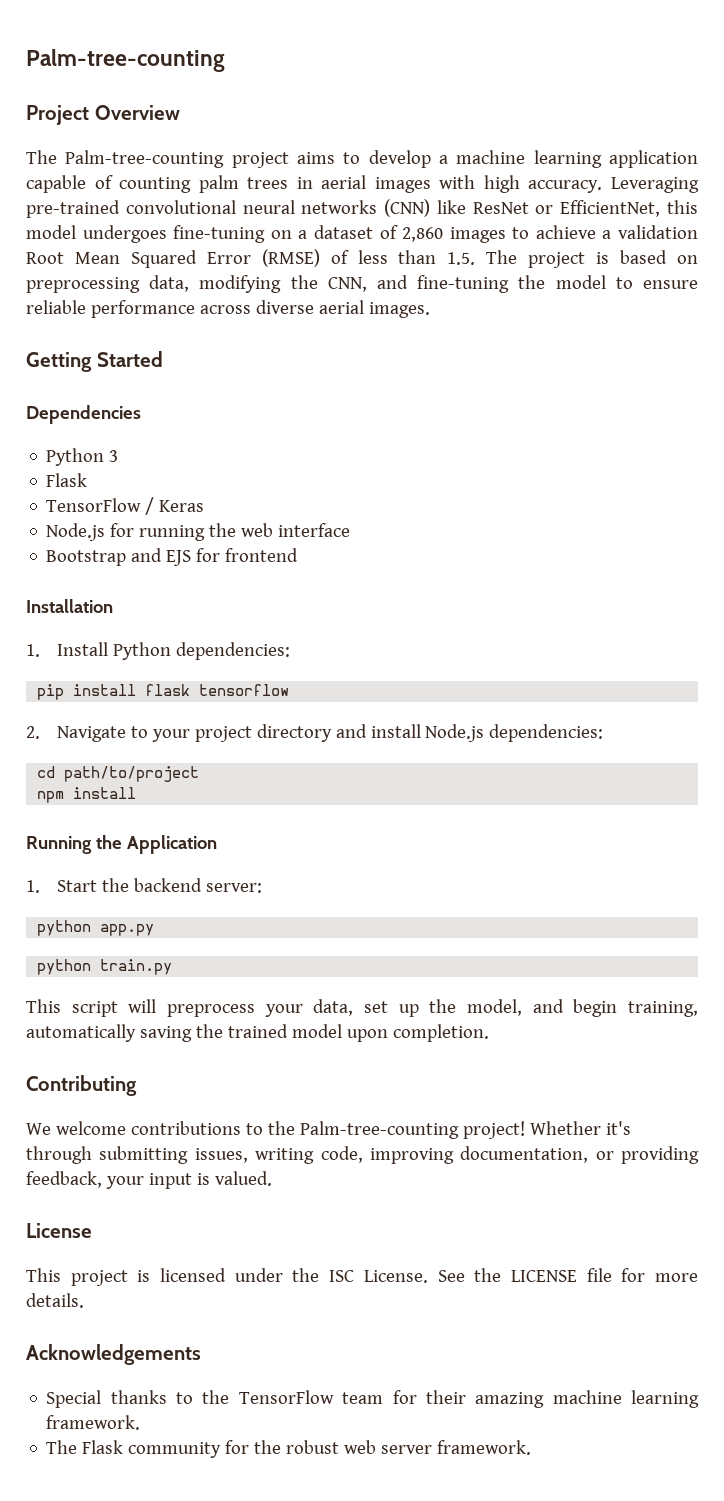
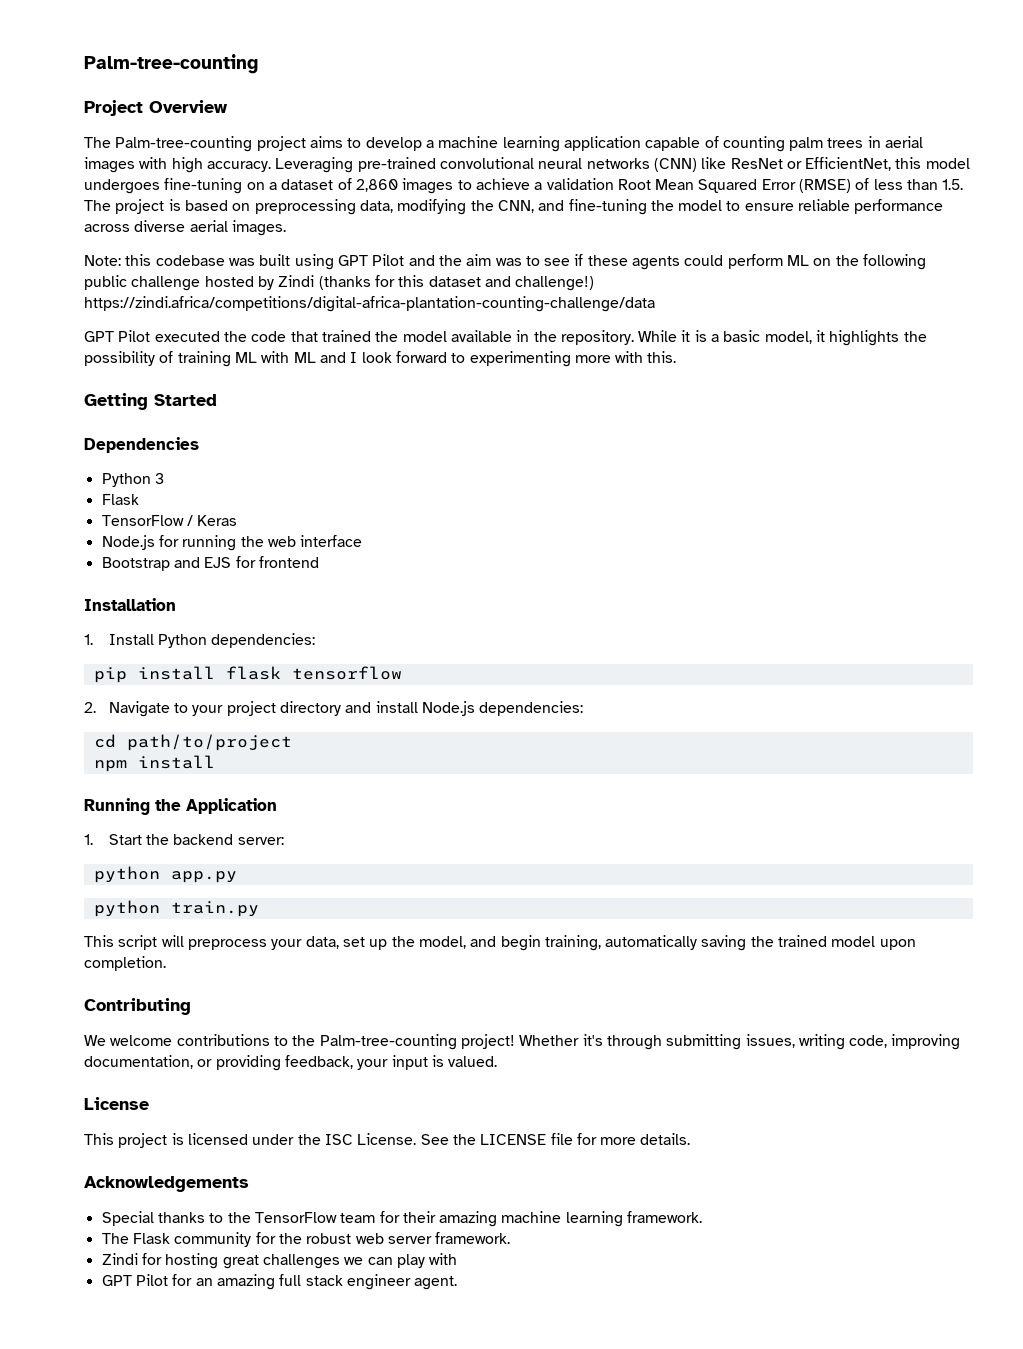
(430, 310) none -> [84,254,927,270] [84,275,595,291] [84,296,655,312] [84,330,927,346] [84,351,677,367] // Note: this codebase was built using GPT Pilot and the aim was to see if these agents could perform ML on the following public challenge hosted by Zindi (thanks for this dataset and challenge!) https://zindi.africa/competitions/digital-africa-plantation-counting-challenge/data // GPT Pilot executed the code that trained the model available in the repository. While it is a basic model, it highlights the possibility of training ML with ML and I look forward to experimenting more with this.
(532, 1447) none -> [101,1253,458,1269] [101,1274,458,1290] // Zindi for hosting great challenges we can play with // GPT Pilot for an amazing full stack engineer agent.

